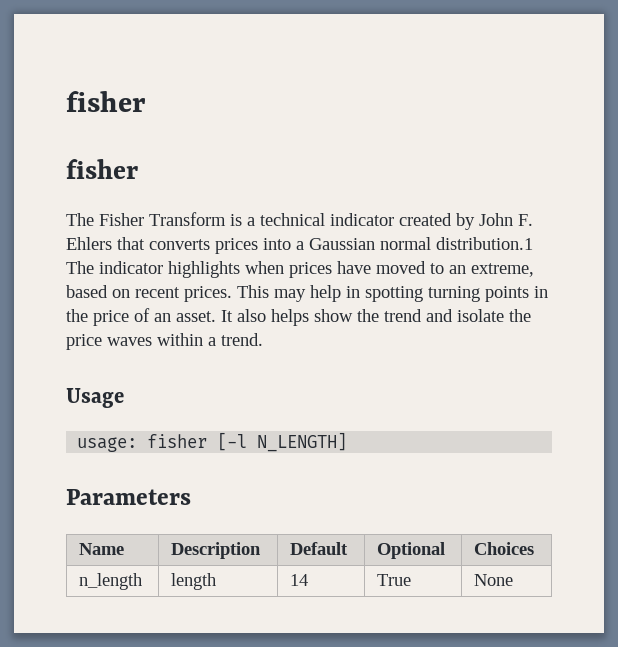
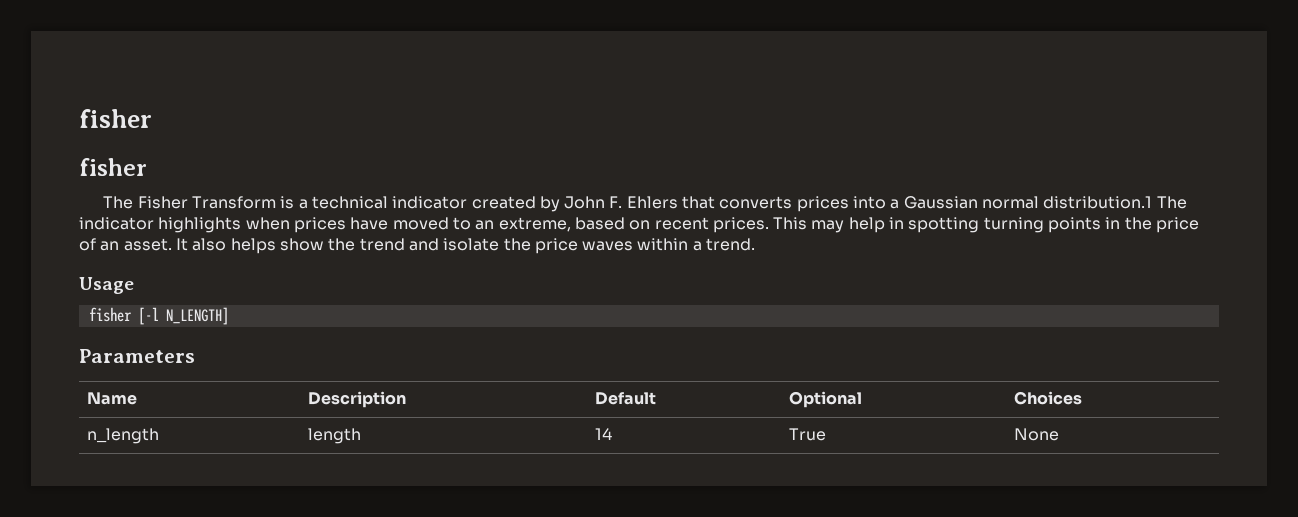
[77,437,138,452] usage: -> (134, 285) none

